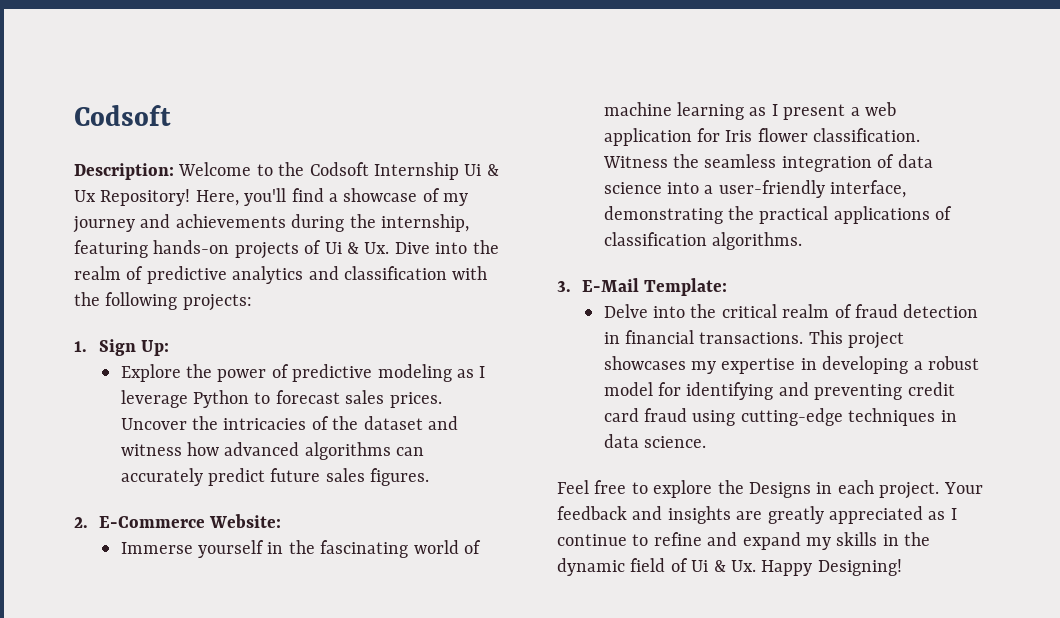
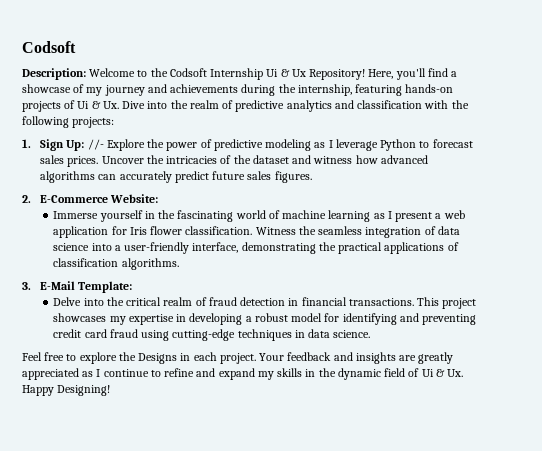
(169, 348) // -> [87,139,104,150] //-

